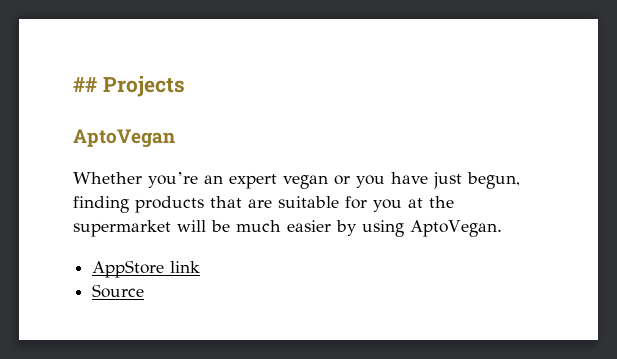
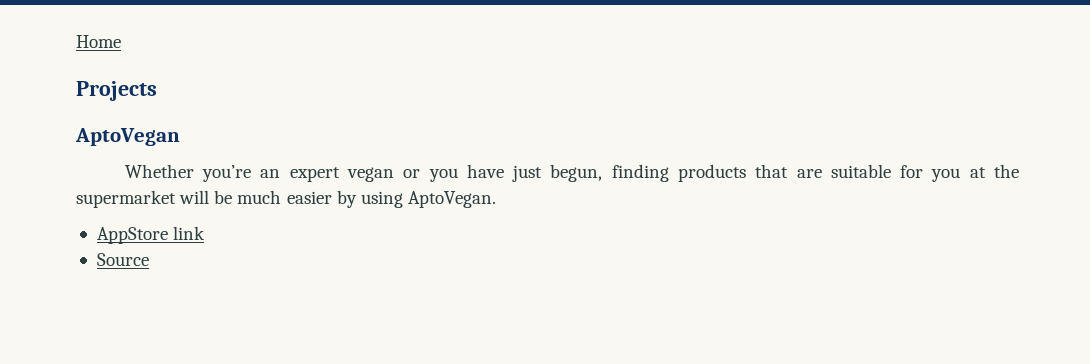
[73,77,97,92] ## -> [76,35,121,48] Home //

